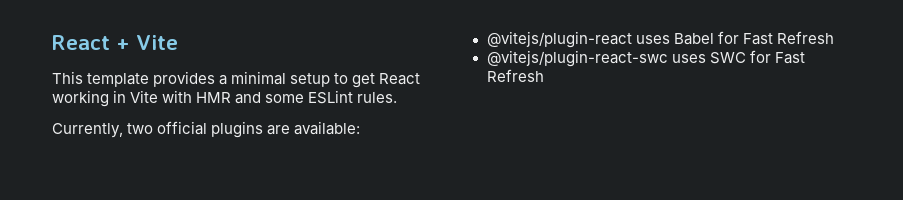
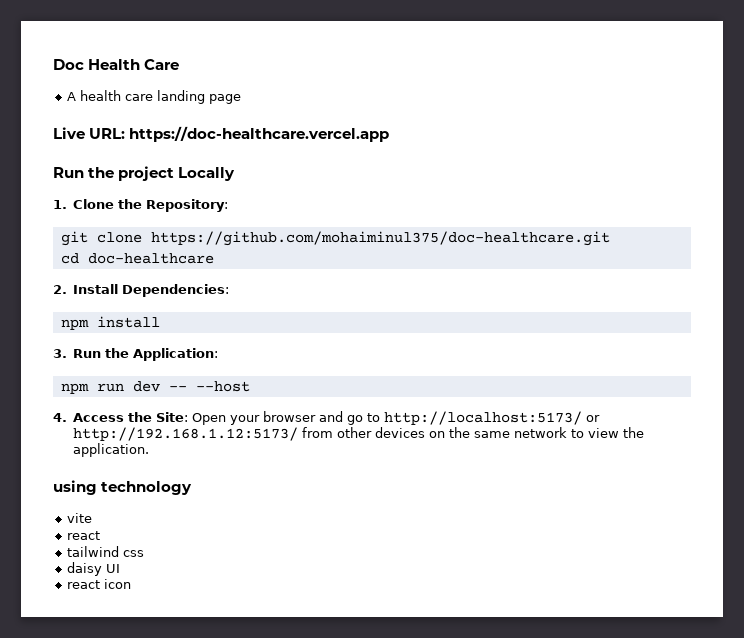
[52,35,178,50] [52,71,421,88] [52,90,398,107] [52,121,361,138] [486,31,834,48] [486,50,805,67] [486,69,544,82] React + Vite // This template provides a minimal setup to get React working in Vite with HMR and some ESLint rules. // Currently, two official plugins are available: // @vitejs/plugin-react uses Babel for Fast Refresh // @vitejs/plugin-react-swc uses SWC for Fast Refresh -> [53,59,180,70] [66,90,241,104] [53,126,390,142] [53,166,236,181] [53,199,229,212] [60,231,610,246] [60,253,214,264] [53,284,230,297] [60,316,160,330] [53,348,219,361] [60,381,250,394] [53,411,601,425] [73,427,645,441] [73,443,150,457] [53,480,193,495] [66,513,92,523] [66,531,100,540] [66,546,144,557] [66,562,120,576] [66,579,131,589] Doc Health Care // A health care landing page // Live URL: https://doc-healthcare.vercel.app // Run the project Locally // 1. Clone the Repository: // git clone https://github.com/mohaiminul375/doc-healthcare.git // cd doc-healthcare // 2. Install Dependencies: // npm install // 3. Run the Application: // npm run dev -- --host // 4. Access the Site: Open your browser and go to http://localhost:5173/ or http://192.168.1.12:5173/ from other devices on the same network to view the application. // using technology // vite // react // tailwind css // daisy UI // react icon

